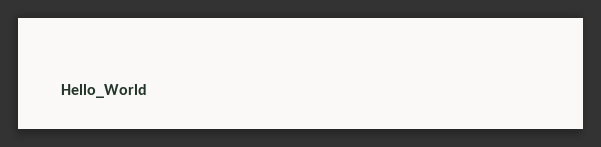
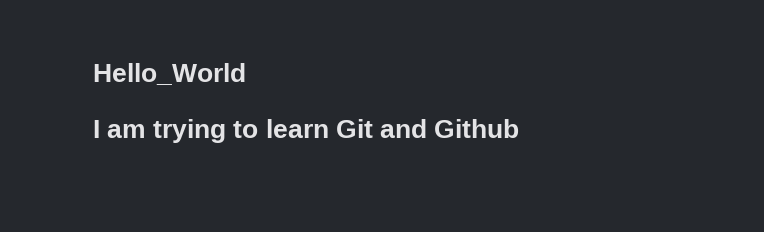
(147, 91) none -> [93,119,520,143] // I am trying to learn Git and Github

